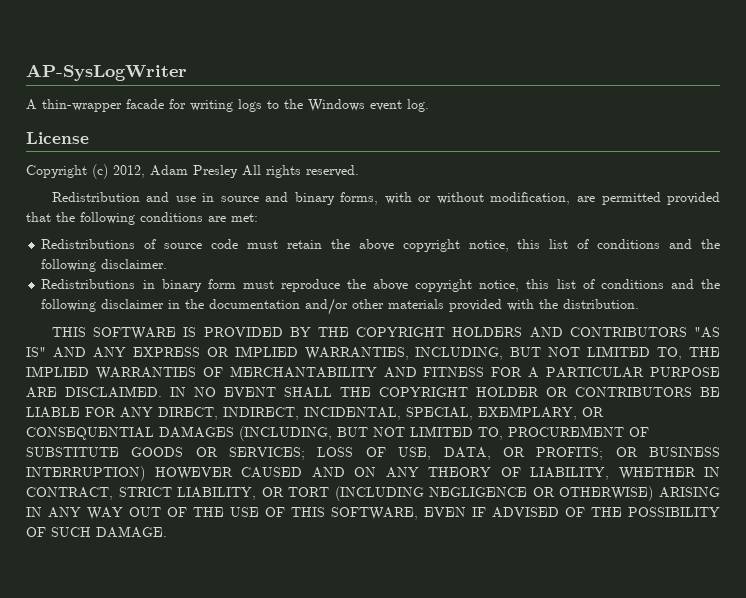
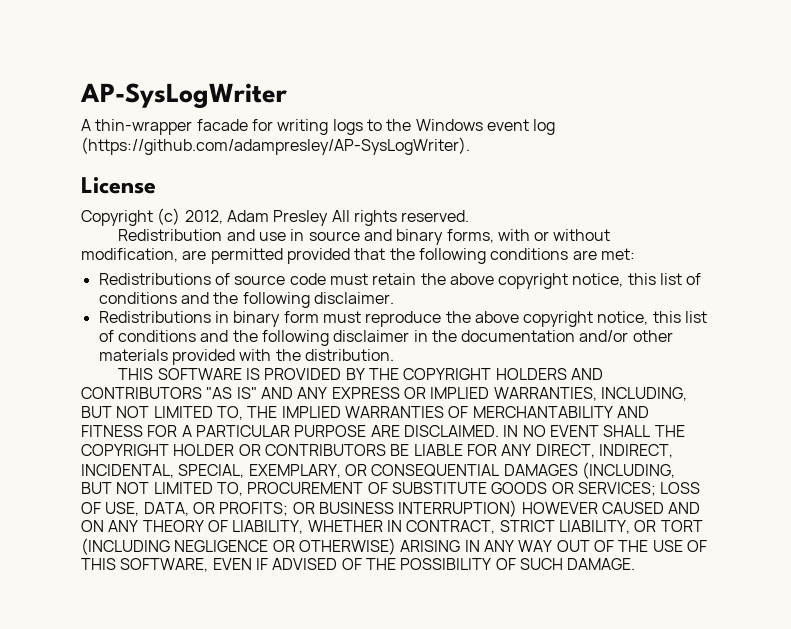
[407,99,429,112] log. -> [533,119,556,135] [81,137,470,155] log (https://github.com/adampresley/AP-SysLogWriter).

